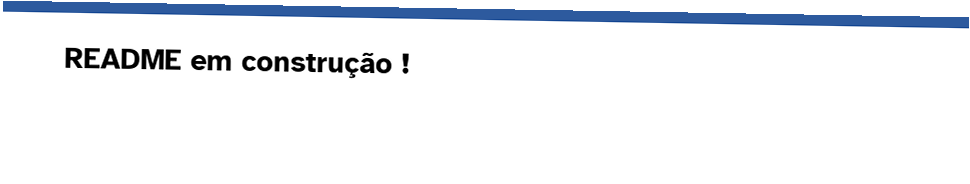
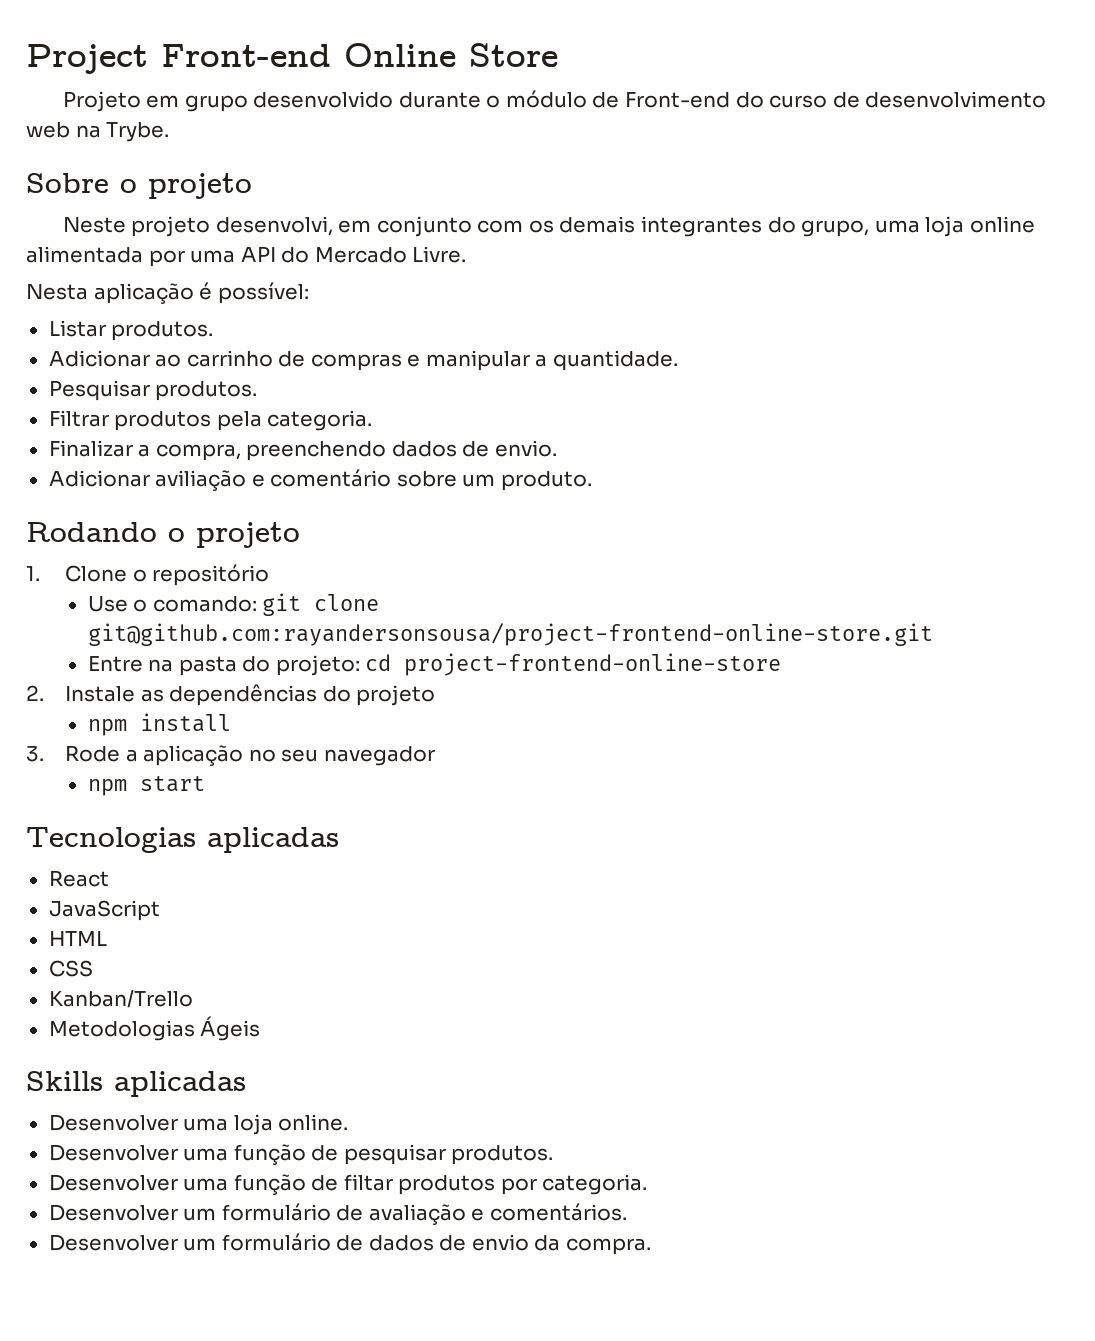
[64,47,410,80] README em construção ! -> [26,43,558,74] [62,90,1047,112] [26,122,170,142] [26,173,252,199] [62,216,1035,237] [26,246,467,267] [26,282,309,304] [48,320,214,341] [48,350,678,371] [48,380,258,401] [48,410,373,431] [48,440,557,461] [48,469,592,491] [26,522,300,548] [26,564,270,586] [87,593,380,616] [87,623,933,646] [87,653,782,676] [26,684,436,706] [87,713,231,736] [26,745,435,766] [87,776,205,796] [26,827,339,853] [48,870,109,887] [48,900,160,921] [48,931,107,946] [48,960,93,977] [48,990,193,1008] [48,1016,261,1041] [26,1071,246,1097] [48,1114,349,1135] [48,1144,554,1165] [48,1174,648,1195] [48,1203,627,1225] [48,1233,651,1255] Project Front-end Online Store // Projeto em grupo desenvolvido durante o módulo de Front-end do curso de desenvolvimento web na Trybe. // Sobre o projeto // Neste projeto desenvolvi, em conjunto com os demais integrantes do grupo, uma loja online alimentada por uma API do Mercado Livre. // Nesta aplicação é possível: // Listar produtos. // Adicionar ao carrinho de compras e manipular a quantidade. // Pesquisar produtos. // Filtrar produtos pela categoria. // Finalizar a compra, preenchendo dados de envio. // Adicionar aviliação e comentário sobre um produto. // Rodando o projeto // 1. Clone o repositório // Use o comando: git clone git@github.com:rayandersonsousa/project-frontend-online-store.git // Entre na pasta do projeto: cd project-frontend-online-store // 2. Instale as dependências do projeto // npm install // 3. Rode a aplicação no seu navegador // npm start // Tecnologias aplicadas // React // JavaScript // HTML // CSS // Kanban/Trello // Metodologias Ágeis // Skills aplicadas // Desenvolver uma loja online. // Desenvolver uma função de pesquisar produtos. // Desenvolver uma função de filtar produtos por categoria. // Desenvolver um formulário de avaliação e comentários. // Desenvolver um formulário de dados de envio da compra.

